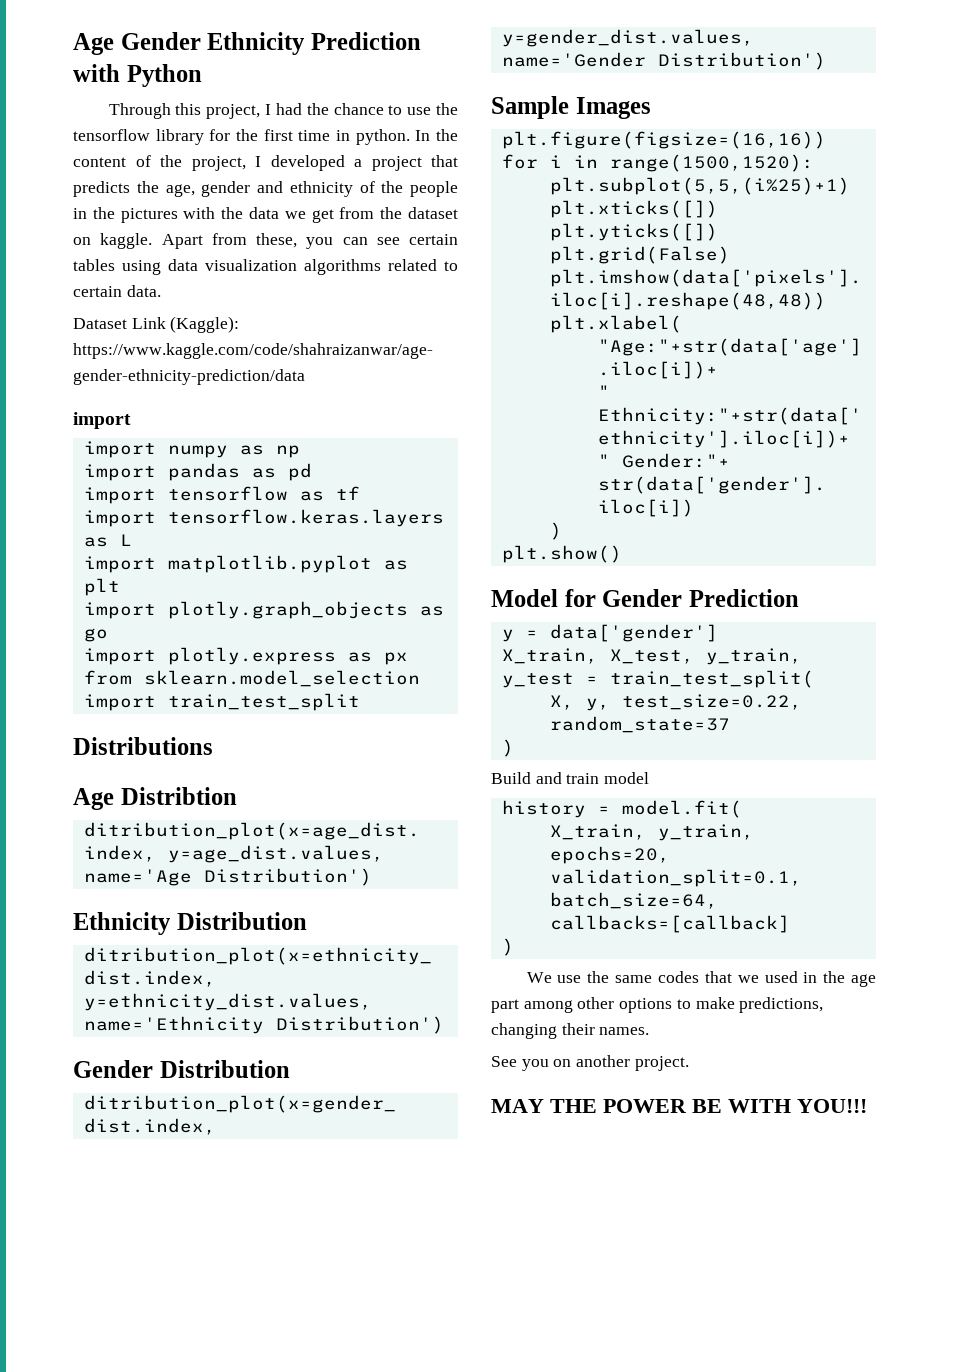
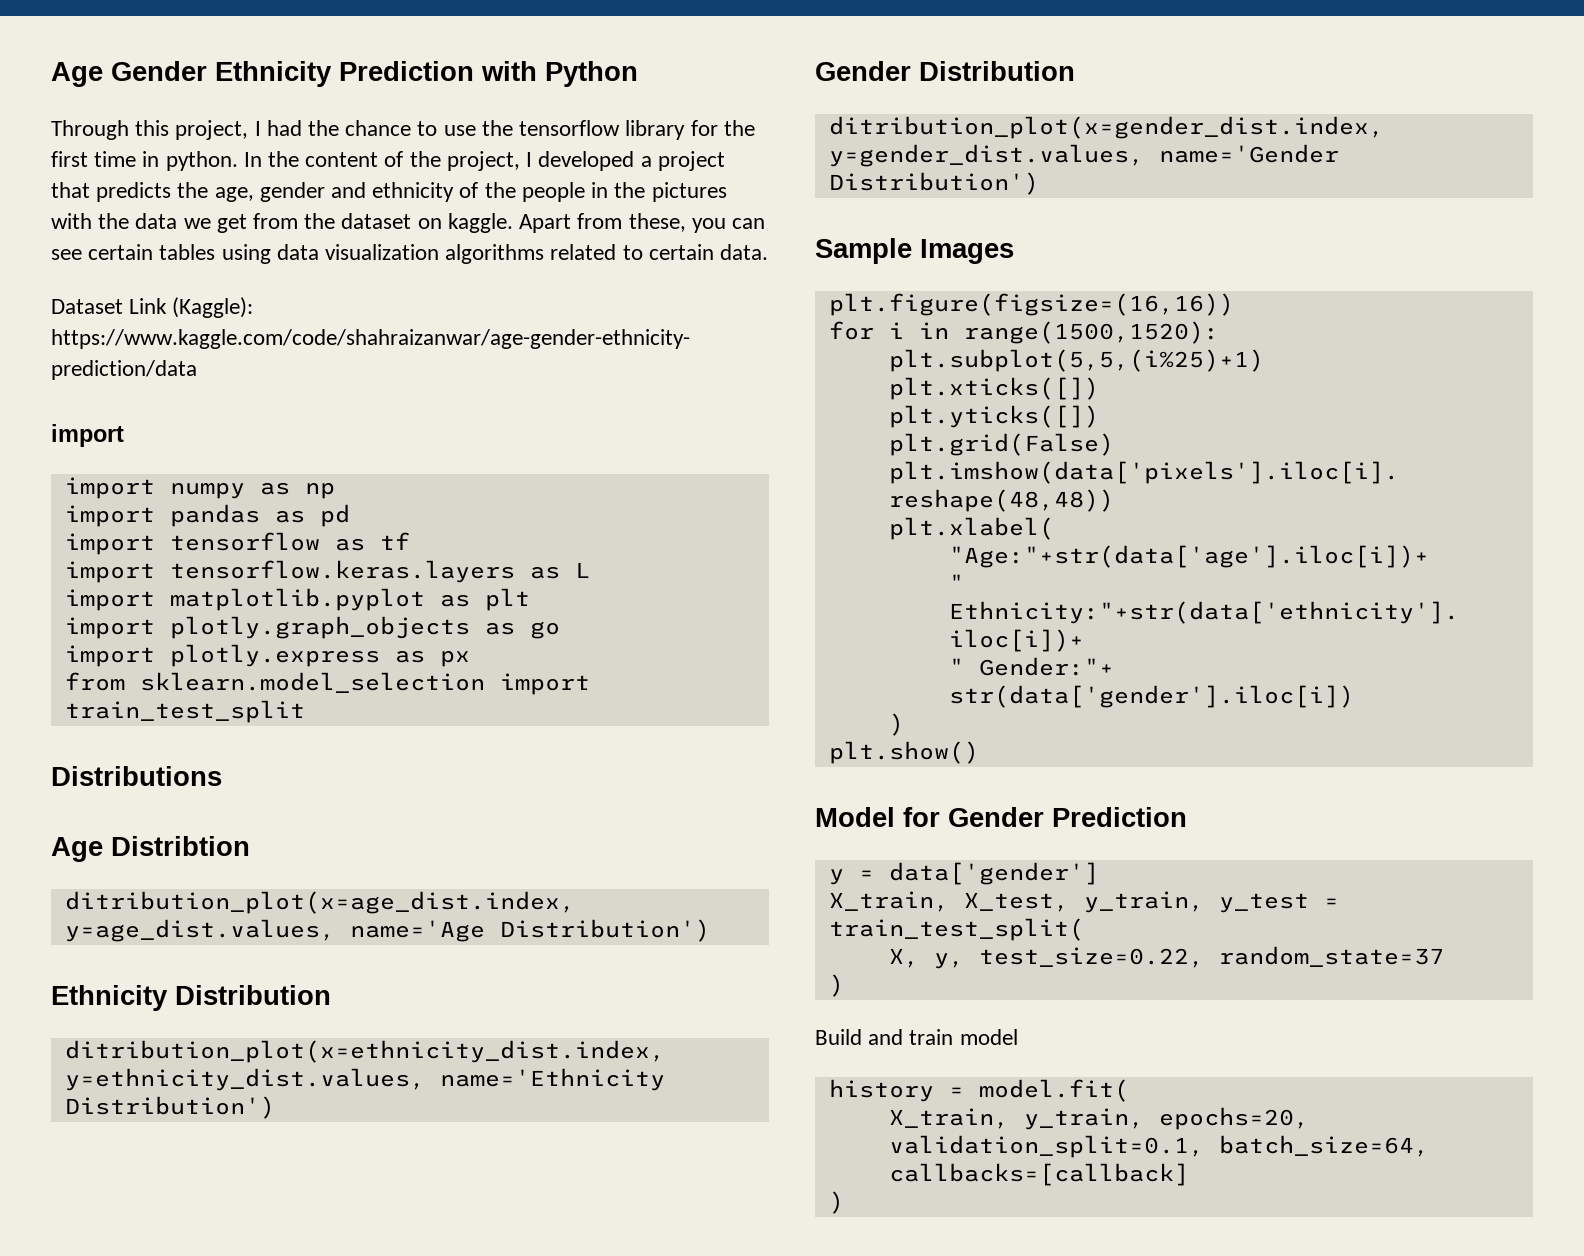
[526,971,876,987] [491,997,824,1013] [491,1023,650,1039] [491,1055,689,1071] [491,1099,867,1113] // We use the same codes that we used in the age part among other options to make predictions, changing their names. // See you on another project. // MAY THE POWER BE WITH YOU!!! -> (844, 1202) none

